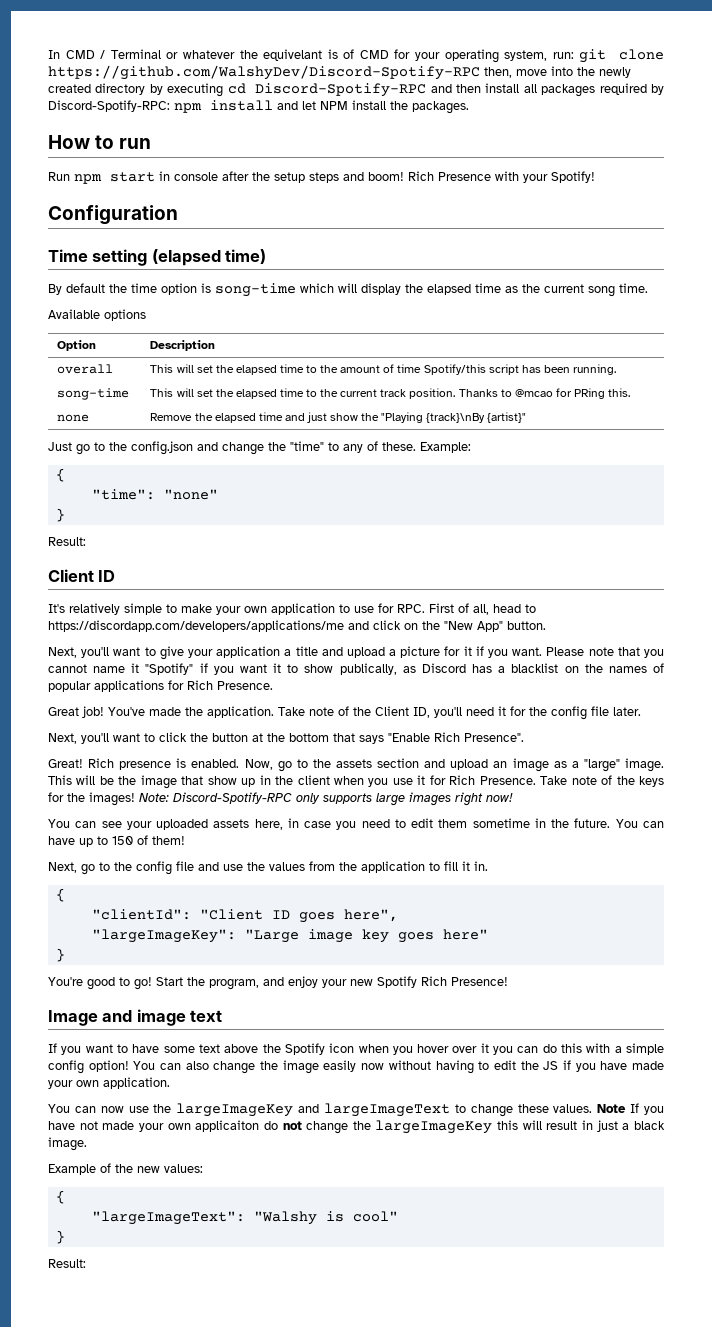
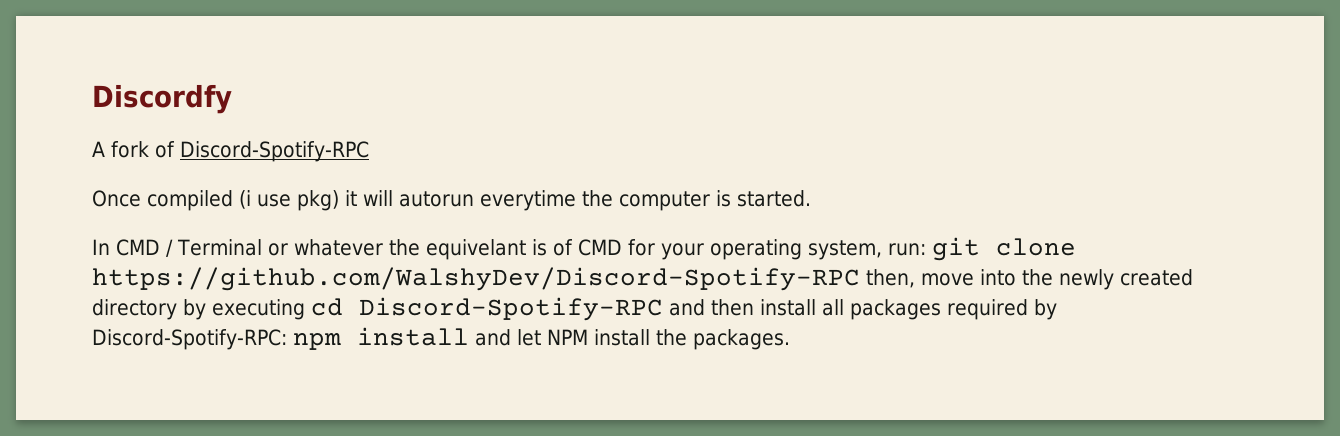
(48, 54) none -> [92,84,232,114] [92,141,369,162] [92,190,811,211] Discordfy // A fork of Discord-Spotify-RPC // Once compiled (i use pkg) it will autorun everytime the computer is started. //
[48,135,152,149] [48,171,595,184] [48,205,178,225] [48,249,267,266] [48,283,648,297] [48,309,146,321] [57,340,97,351] [150,340,216,351] [57,364,114,374] [150,364,617,375] [57,388,130,400] [150,388,631,399] [57,414,90,422] [150,412,527,423] [48,441,471,455] [55,468,65,482] [91,489,218,500] [55,508,65,522] [48,537,86,546] [48,569,116,582] [48,603,536,615] [48,620,546,632] [48,646,664,660] [48,663,664,675] [48,680,273,692] [48,706,641,720] [48,732,524,744] [48,758,664,772] [48,775,665,789] [48,792,513,806] [48,818,664,830] [48,835,185,847] [48,861,488,875] [55,888,65,902] [91,909,398,923] [91,929,488,943] [55,948,65,962] [48,976,508,990] [48,1009,223,1026] [48,1043,665,1055] [48,1060,665,1074] [48,1077,170,1089] [48,1103,664,1117] [48,1120,665,1134] [48,1137,87,1151] [48,1163,203,1175] [55,1190,65,1204] [91,1211,398,1225] [55,1230,65,1244] [48,1259,86,1268] // How to run // Run npm start in console after the setup steps and boom! Rich Presence with your Spotify! // Configuration // Time setting (elapsed time) // By default the time option is song-time which will display the elapsed time as the current song time. // Available options // Option | Description // overall | This will set the elapsed time to the amount of time Spotify/this script has been running. // song-time | This will set the elapsed time to the current track position. Thanks to @mcao for PRing this. // none | Remove the elapsed time and just show the "Playing {track}\nBy {artist}" // Just go to the config.json and change the "time" to any of these. Example: // { // "time": "none" // } // Result: // Client ID // It's relatively simple to make your own application to use for RPC. First of all, head to https://discordapp.com/developers/applications/me and click on the "New App" button. // Next, you'll want to give your application a title and upload a picture for it if you want. Please note that you cannot name it "Spotify" if you want it to show publically, as Discord has a blacklist on the names of popular applications for Rich Presence. // Great job! You've made the application. Take note of the Client ID, you'll need it for the config file later. // Next, you'll want to click the button at the bottom that says "Enable Rich Presence". // Great! Rich presence is enabled. Now, go to the assets section and upload an image as a "large" image. This will be the image that show up in the client when you use it for Rich Presence. Take note of the keys for the images! Note: Discord-Spotify-RPC only supports large images right now! // You can see your uploaded assets here, in case you need to edit them sometime in the future. You can have up to 150 of them! // Next, go to the config file and use the values from the application to fill it in. // { // "clientId": "Client ID goes here", // "largeImageKey": "Large image key goes here" // } // You're good to go! Start the program, and enjoy your new Spotify Rich Presence! // Image and image text // If you want to have some text above the Spotify icon when you hover over it you can do this with a simple config option! You can also change the image easily now without having to edit the JS if you have made your own application. // You can now use the largeImageKey and largeImageText to change these values. Note If you have not made your own applicaiton do not change the largeImageKey this will result in just a black image. // Example of the new values: // { // "largeImageText": "Walshy is cool" // } // Result: -> (790, 339) none

